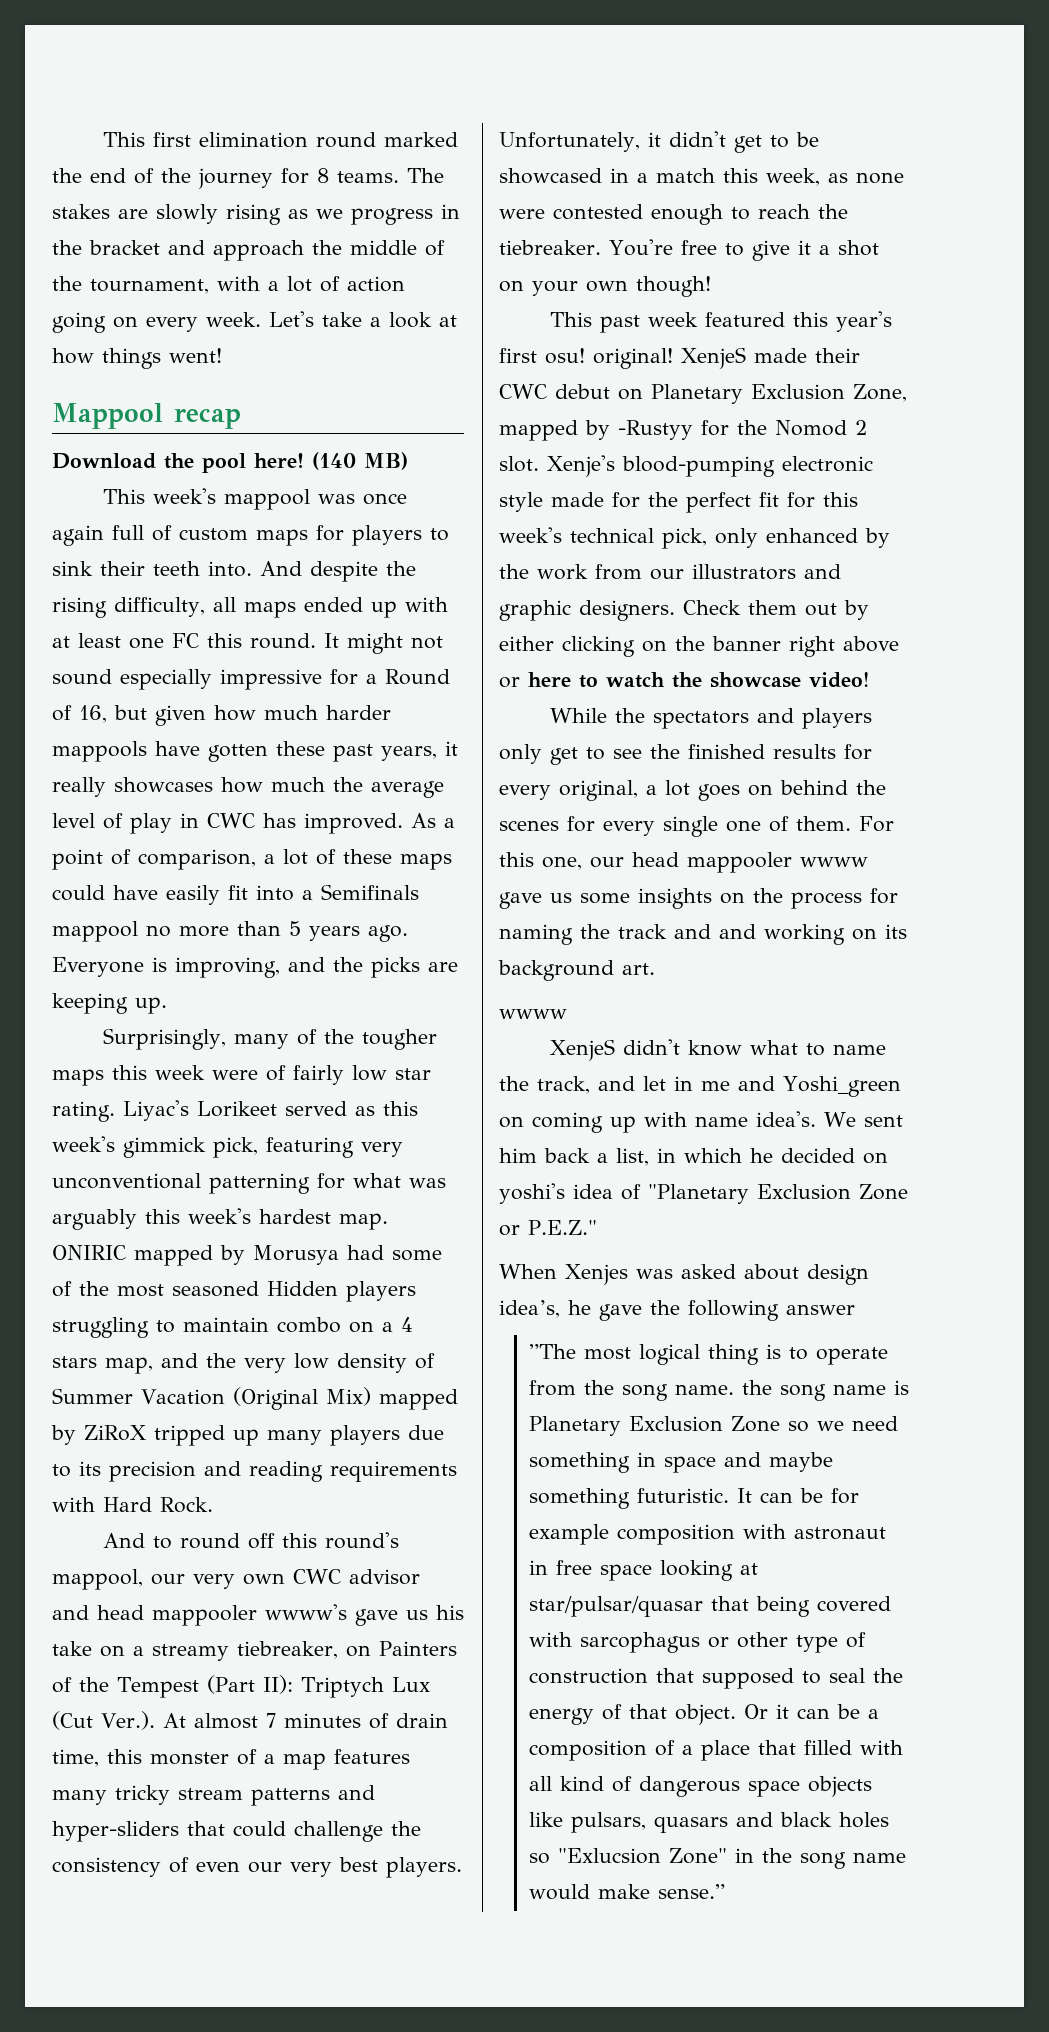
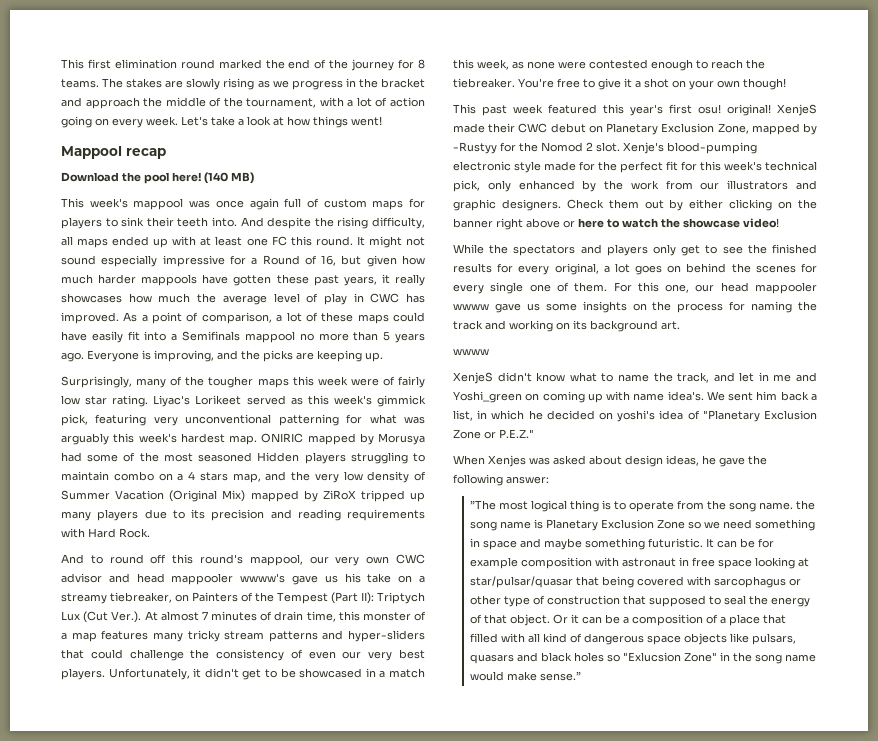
[719,924,756,939] and -> (506, 325) none
[499,1300,560,1318] idea’s, -> [666,455,699,466] ideas,
[786,1304,855,1315] answer -> [506,476,549,484] answer:

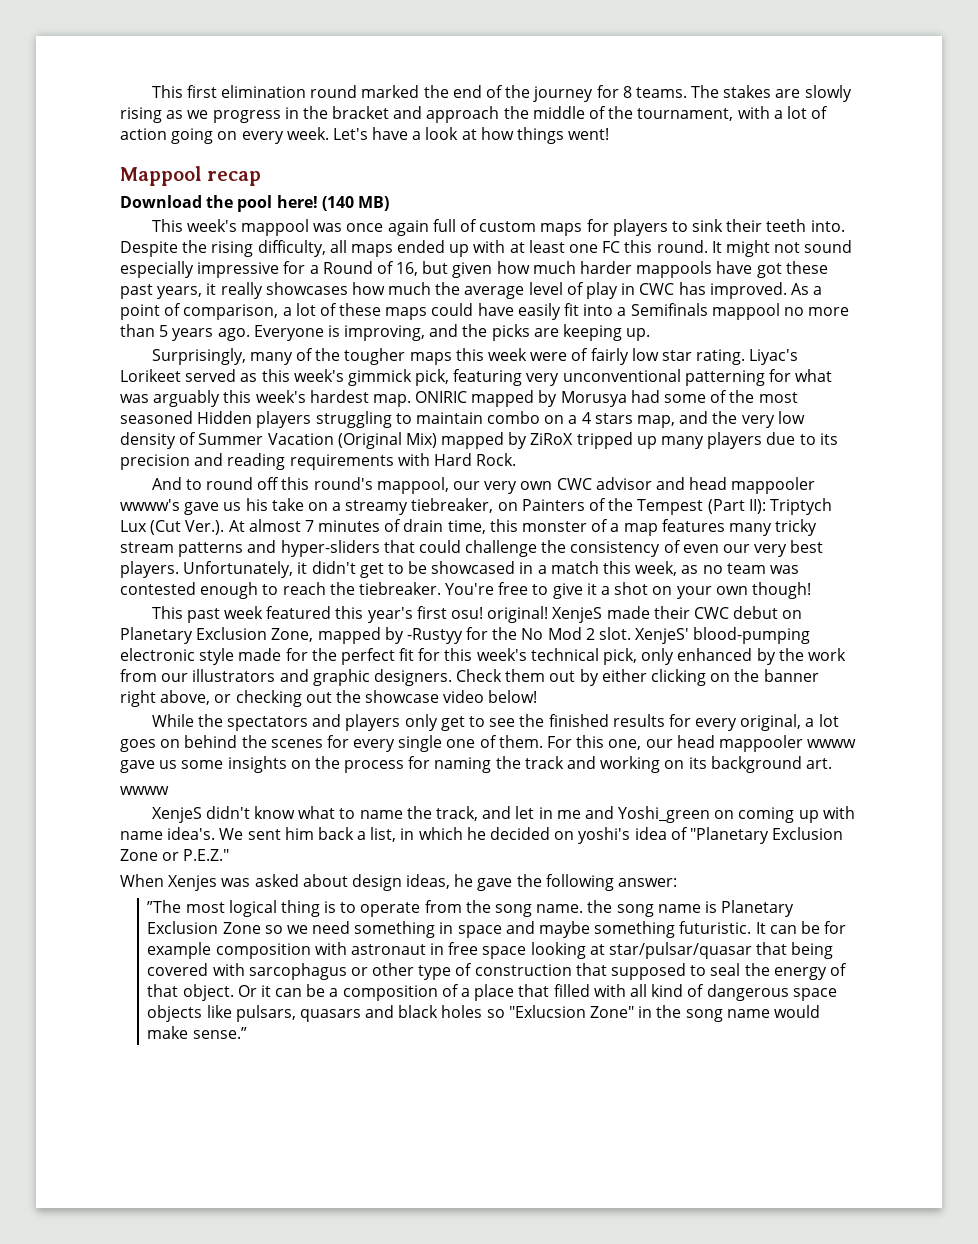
[211,116,235,126] take -> [372,127,409,140] have
[240,217,312,229] And despite -> [120,241,178,257] Despite
[233,275,272,286] gotten -> [756,263,782,278] got
[527,61,586,69] none were -> [702,563,799,574] no team was
[541,142,583,152] Nomod -> [521,627,582,640] No Mod
[623,142,664,154] Xenje's -> [635,628,690,644] XenjeS'
[526,218,779,228] above or here to watch the showcase video! -> [160,690,538,707] above, or checking out the showcase video below!

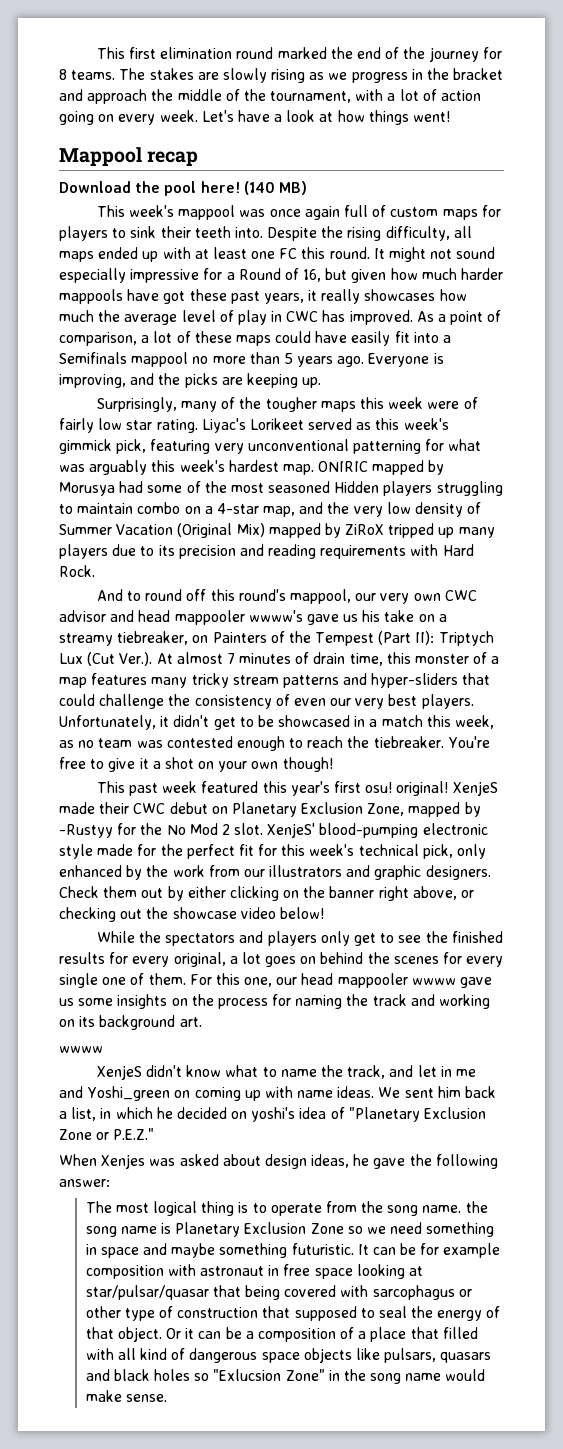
[581,412,633,424] 4 stars -> [216,503,259,514] 4-star
[167,827,216,840] idea's. -> [337,1086,375,1098] ideas.
[147,900,182,913] ”The -> [85,1201,112,1213] The
[192,1027,247,1039] sense.” -> [125,1394,167,1402] sense.

